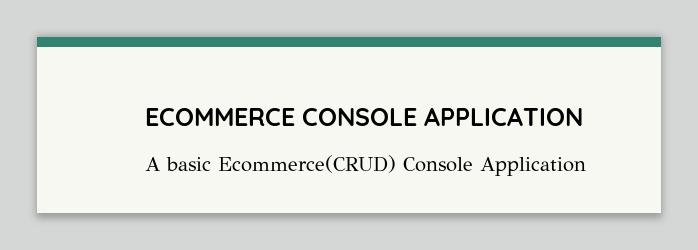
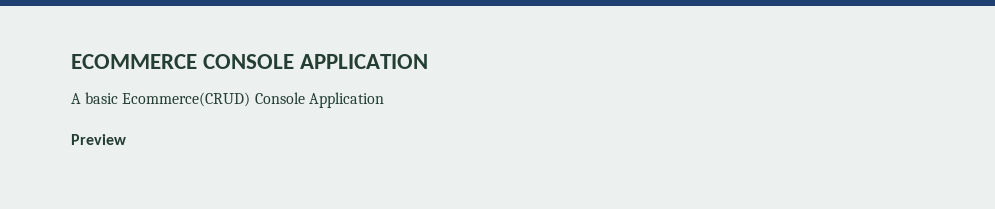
(586, 166) none -> [71,134,126,145] // Preview

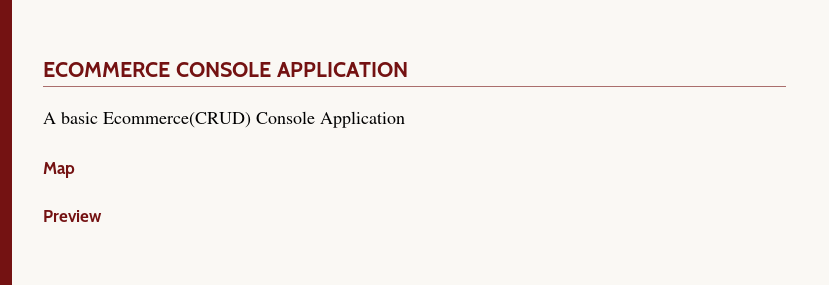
(384, 100) none -> [43,162,75,178] // Map

